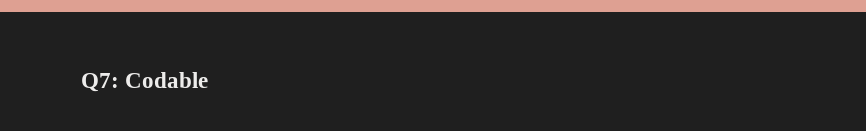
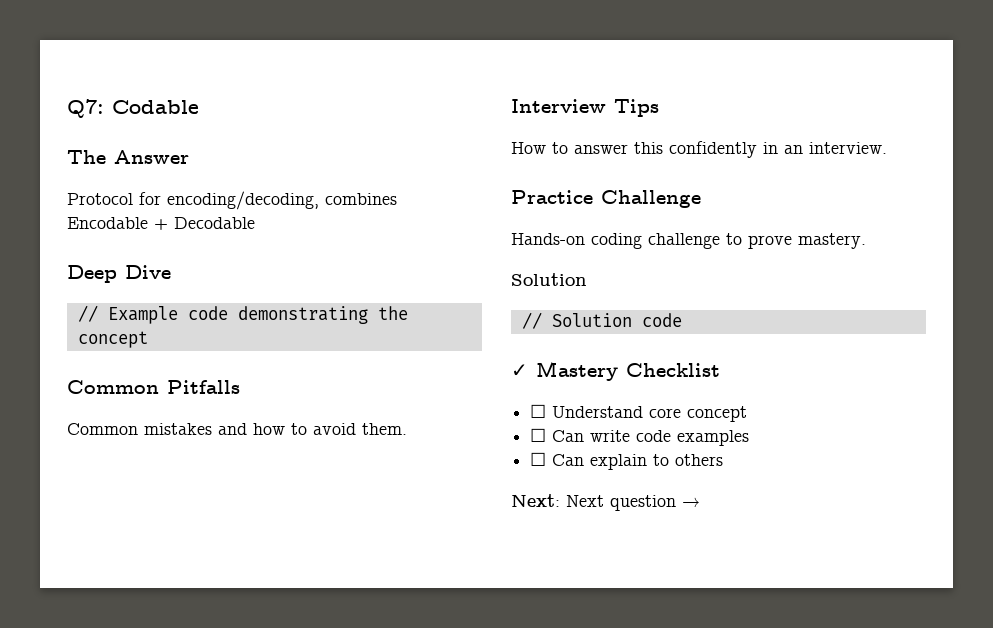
(209, 80) none -> [67,150,189,164] [67,191,397,210] [67,217,255,230] [67,265,171,283] [77,305,408,324] [77,331,148,348] [67,380,240,394] [67,423,407,435] [511,99,659,117] [511,141,887,158] [511,190,701,208] [511,233,866,249] [511,273,587,286] [521,312,682,329] [511,361,720,381] [530,404,748,422] [530,428,750,446] [530,452,724,470] [511,494,700,511] // The Answer // Protocol for encoding/decoding, combines Encodable + Decodable // Deep Dive // // Example code demonstrating the concept // Common Pitfalls // Common mistakes and how to avoid them. // Interview Tips // How to answer this confidently in an interview. // Practice Challenge // Hands-on coding challenge to prove mastery. // Solution // // Solution code // ✓ Mastery Checklist // ☐ Understand core concept // ☐ Can write code examples // ☐ Can explain to others // Next: Next question →

